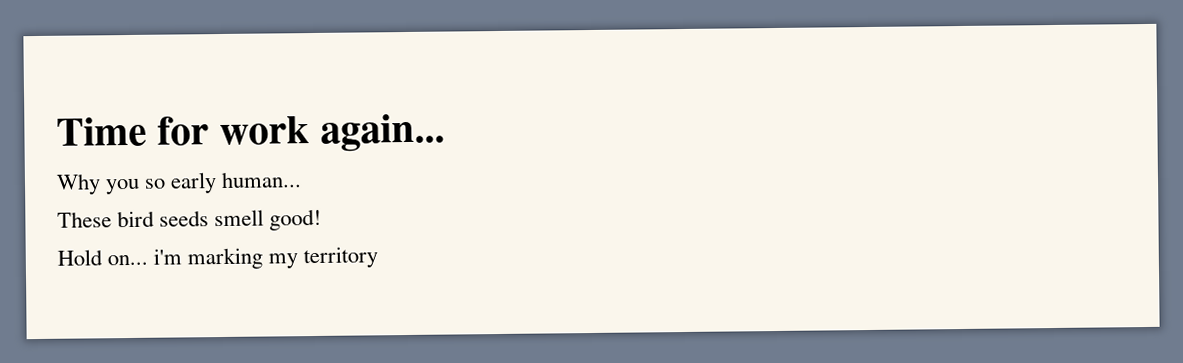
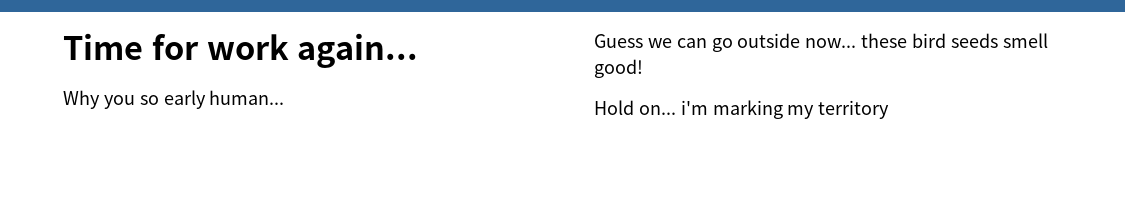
[57,211,112,228] These -> [594,33,908,52] Guess we can go outside now... these

